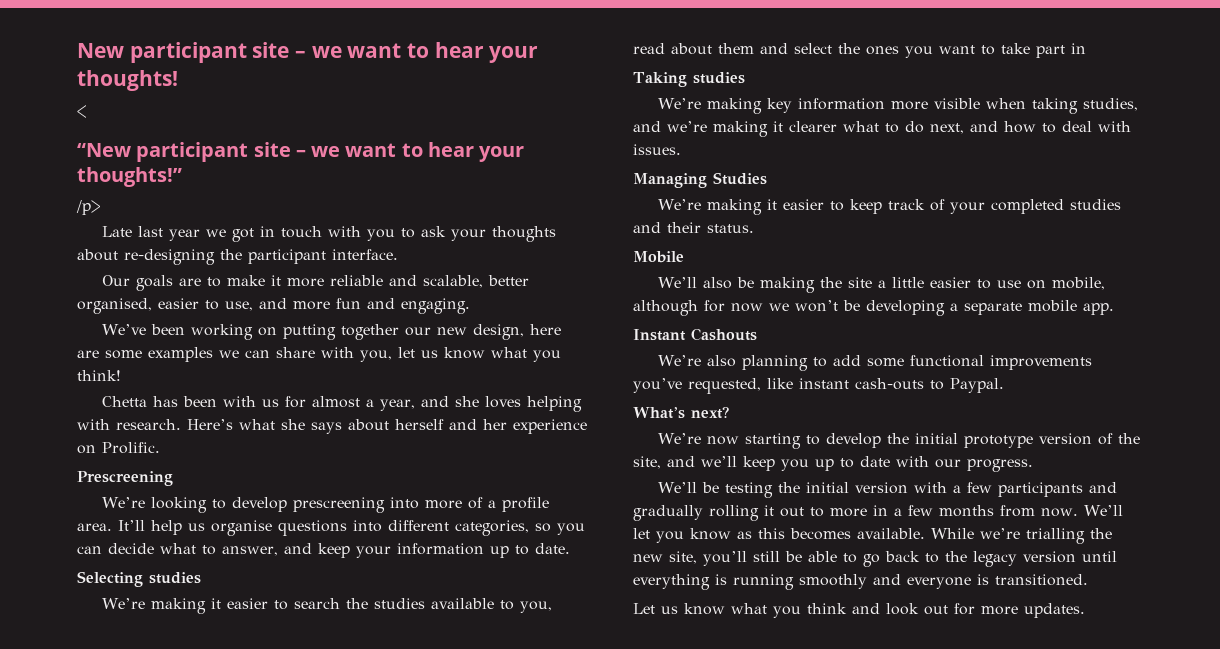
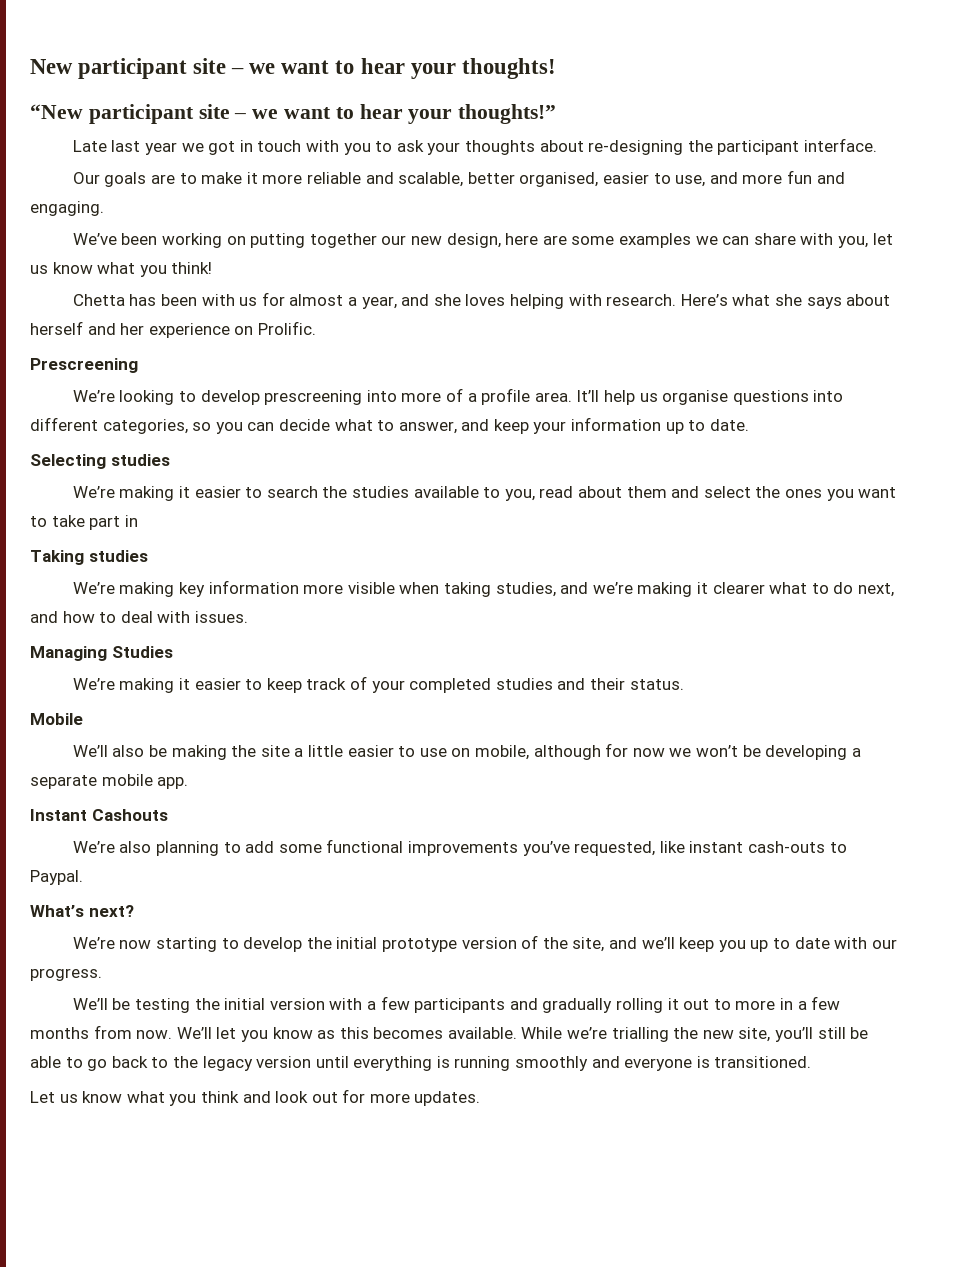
[77,105,86,118] // < -> (556, 68) none
[76,200,100,215] // /p> -> (557, 114) none

